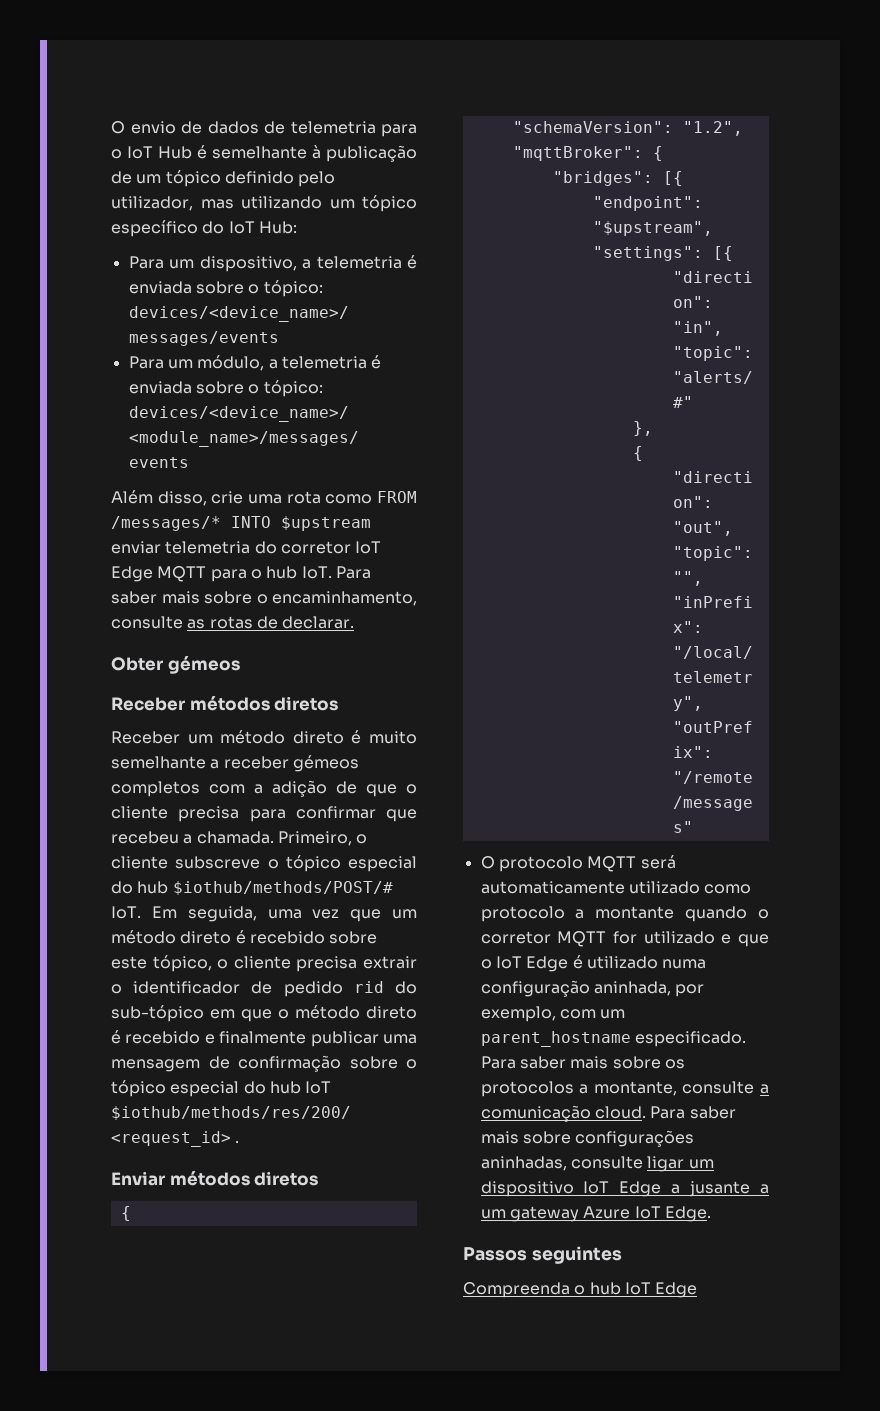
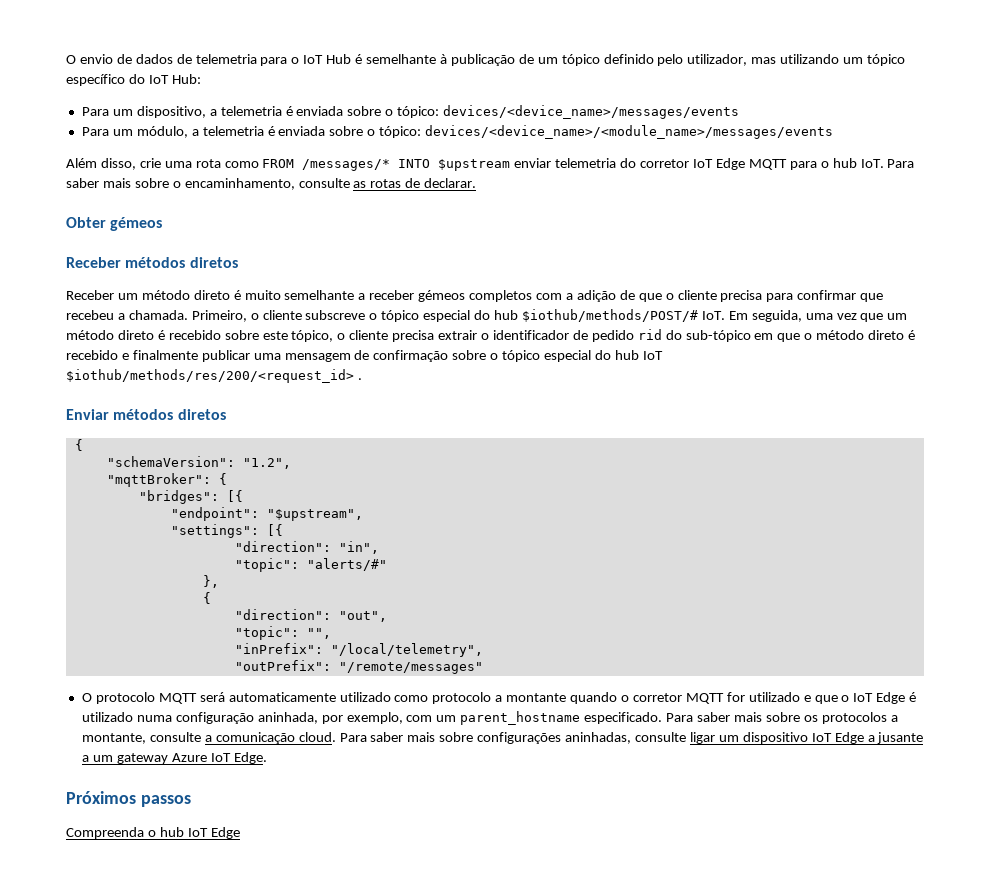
[463,1246,622,1264] Passos seguintes -> [66,791,191,807] Próximos passos

